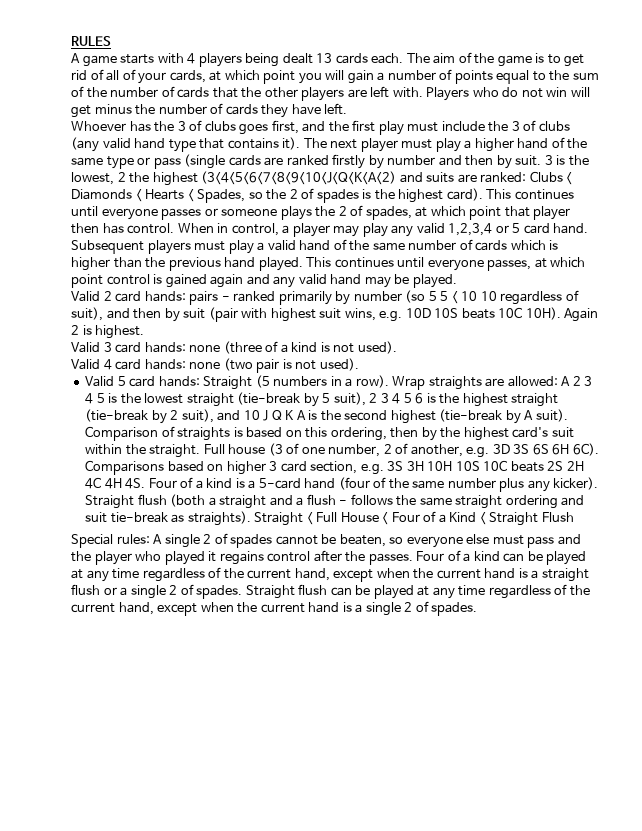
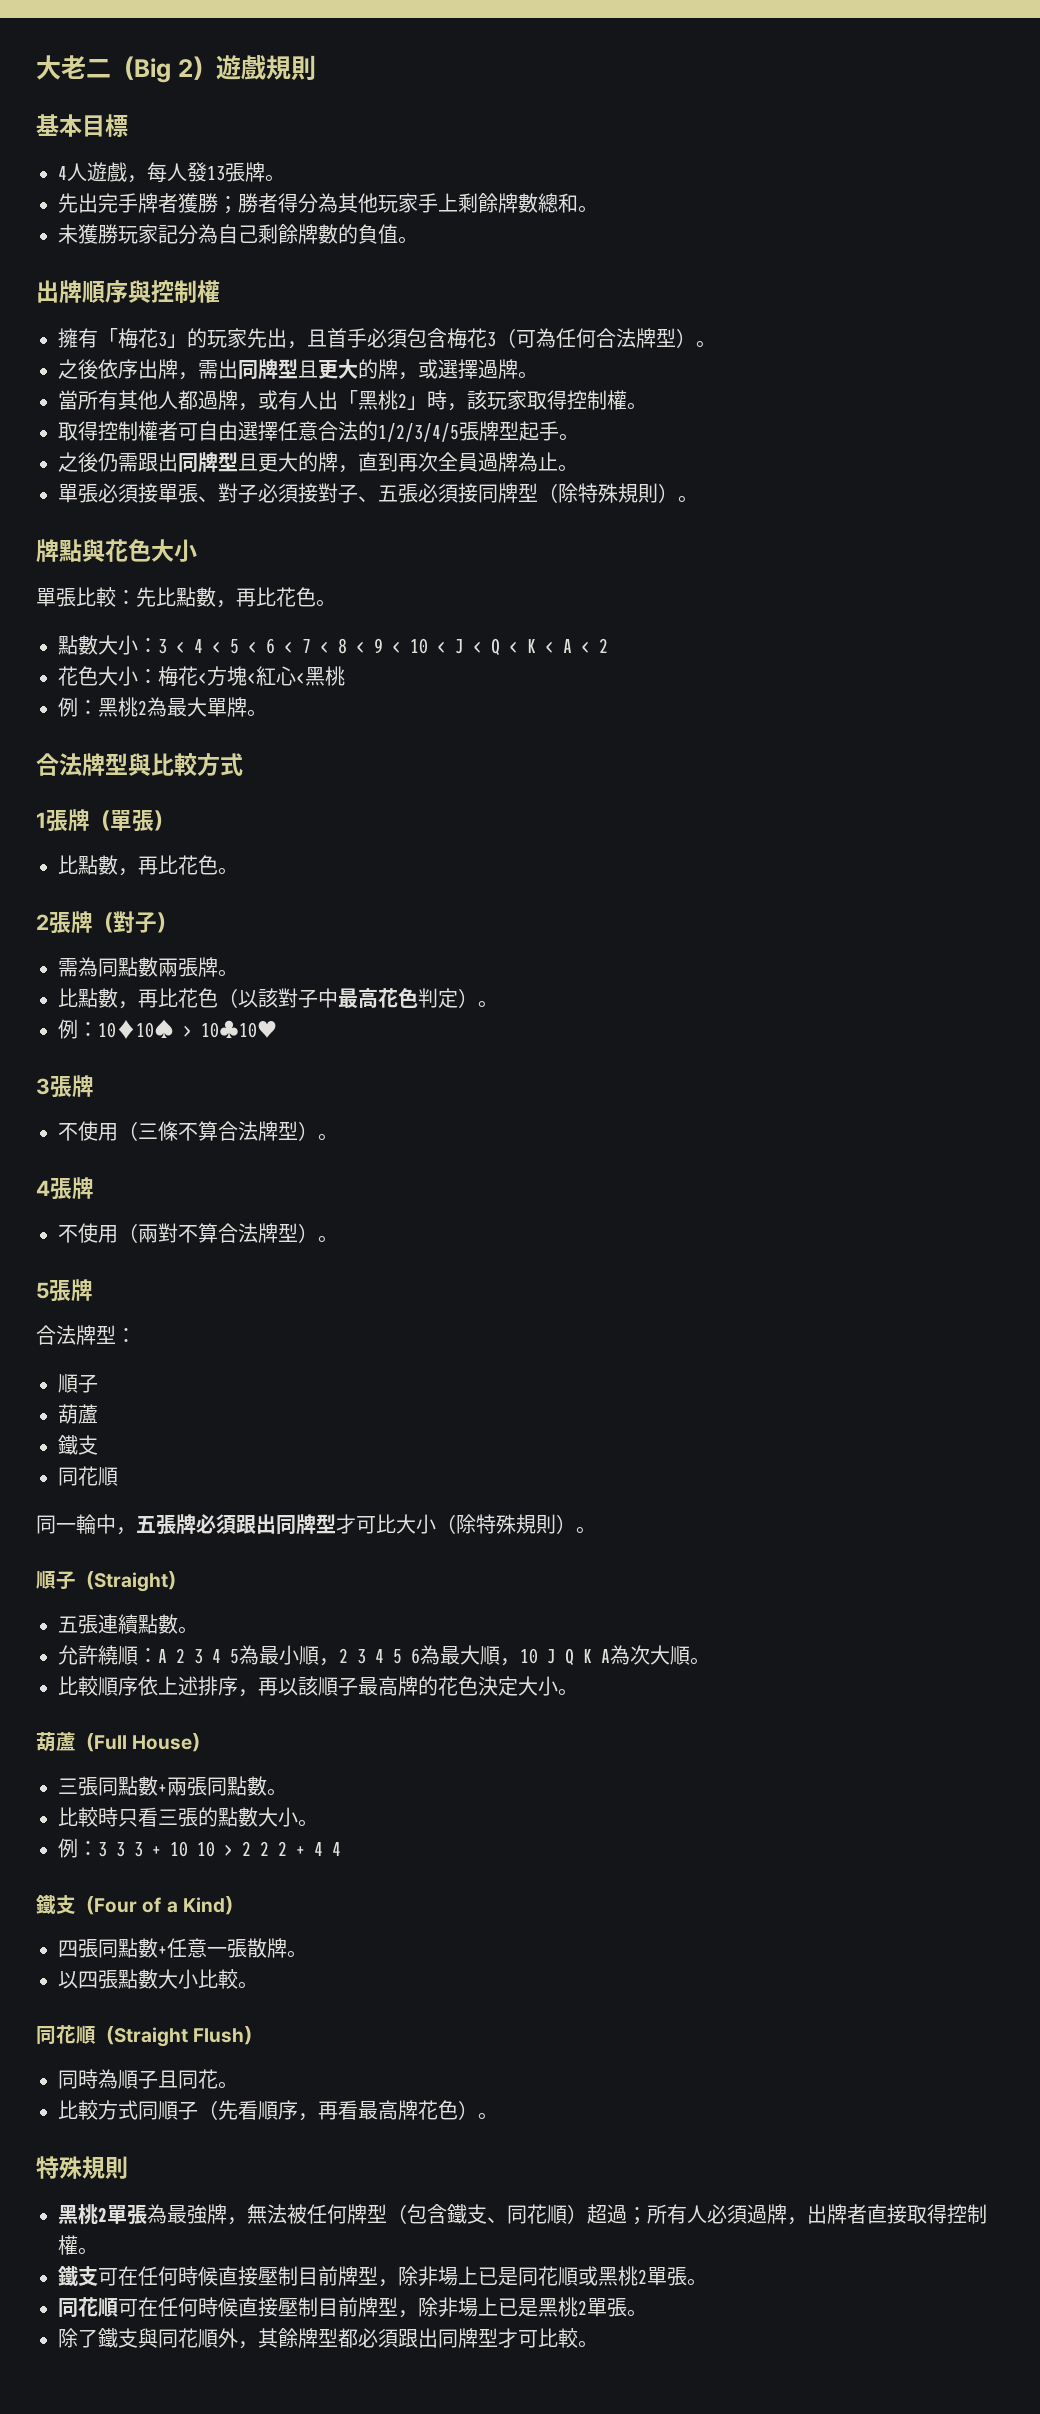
[71,36,111,46] [71,52,585,67] [71,69,599,84] [71,86,590,101] [71,103,348,118] [71,120,570,135] [71,137,588,152] [71,154,589,169] [71,171,573,186] [71,188,574,203] [71,205,571,220] [71,223,589,237] [71,239,559,254] [71,257,586,271] [71,274,457,288] [71,290,579,305] [71,307,599,322] [71,325,145,339] [71,341,397,354] [71,358,359,373] [85,375,558,390] RULES // A game starts with 4 players being dealt 13 cards each. The aim of the game is to get rid of all of your cards, at which point you will gain a number of points equal to the sum of the number of cards that the other players are left with. Players who do not win will get minus the number of cards they have left. // Whoever has the 3 of clubs goes first, and the first play must include the 3 of clubs (any valid hand type that contains it). The next player must play a higher hand of the same type or pass (single cards are ranked firstly by number and then by suit. 3 is the lowest, 2 the highest (3<4<5<6<7<8<9<10<J<Q<K<A<2) and suits are ranked: Clubs < Diamonds < Hearts < Spades, so the 2 of spades is the highest card). This continues until everyone passes or someone plays the 2 of spades, at which point that player then has control. When in control, a player may play any valid 1,2,3,4 or 5 card hand. Subsequent players must play a valid hand of the same number of cards which is higher than the previous hand played. This continues until everyone passes, at which point control is gained again and any valid hand may be played. // Valid 2 card hands: pairs - ranked primarily by number (so 5 5 < 10 10 regardless of suit), and then by suit (pair with highest suit wins, e.g. 10D 10S beats 10C 10H). Again 2 is highest. // Valid 3 card hands: none (three of a kind is not used). // Valid 4 card hands: none (two pair is not used). // Valid 5 card hands: Straight (5 numbers in a row). Wrap straights are allowed: -> [36,55,316,83] [36,114,128,137] [58,162,285,183] [58,193,598,214] [58,224,418,244] [36,280,220,303] [58,328,716,349] [58,359,538,380] [58,390,647,411] [58,421,579,442] [58,452,578,473] [58,483,698,503] [36,539,197,562] [36,587,336,608] [58,635,608,656] [58,666,345,687] [58,697,267,717] [36,753,243,776] [36,809,174,832] [58,855,238,876] [36,911,177,934] [58,957,238,977] [58,988,498,1009] [58,1019,277,1039] [36,1075,94,1098] [58,1121,338,1141] [36,1177,94,1200] [58,1223,338,1243] [36,1279,93,1302] [36,1325,136,1345] [58,1374,98,1393] [58,1404,98,1424] [58,1435,98,1455] [58,1466,118,1486] [36,1514,596,1535] [36,1570,186,1592] [58,1614,198,1634] [58,1645,158,1665] 大老二（Big 2）遊戲規則 // 基本目標 // 4人遊戲，每人發13張牌。 // 先出完手牌者獲勝；勝者得分為其他玩家手上剩餘牌數總和。 // 未獲勝玩家記分為自己剩餘牌數的負值。 // 出牌順序與控制權 // 擁有「梅花3」的玩家先出，且首手必須包含梅花3（可為任何合法牌型）。 // 之後依序出牌，需出同牌型且更大的牌，或選擇過牌。 // 當所有其他人都過牌，或有人出「黑桃2」時，該玩家取得控制權。 // 取得控制權者可自由選擇任意合法的1/2/3/4/5張牌型起手。 // 之後仍需跟出同牌型且更大的牌，直到再次全員過牌為止。 // 單張必須接單張、對子必須接對子、五張必須接同牌型（除特殊規則）。 // 牌點與花色大小 // 單張比較：先比點數，再比花色。 // 點數大小：3 < 4 < 5 < 6 < 7 < 8 < 9 < 10 < J < Q < K < A < 2 // 花色大小：梅花<方塊<紅心<黑桃 // 例：黑桃2為最大單牌。 // 合法牌型與比較方式 // 1張牌（單張） // 比點數，再比花色。 // 2張牌（對子） // 需為同點數兩張牌。 // 比點數，再比花色（以該對子中最高花色判定）。 // 例：10♦10♠ > 10♣10♥ // 3張牌 // 不使用（三條不算合法牌型）。 // 4張牌 // 不使用（兩對不算合法牌型）。 // 5張牌 // 合法牌型： // 順子 // 葫蘆 // 鐵支 // 同花順 // 同一輪中，五張牌必須跟出同牌型才可比大小（除特殊規則）。 // 順子（Straight） // 五張連續點數。 // 允許繞順：
[108,392,366,407] is the lowest straight (tie-break by 5 suit), -> [239,1645,339,1666] 為最小順，
[426,393,559,407] [85,409,241,424] is the highest straight (tie-break by 2 suit), and -> [420,1645,520,1666] 為最大順，
[308,409,568,424] [85,426,574,441] [85,443,599,458] [85,460,584,475] [85,477,599,492] [85,494,585,509] [85,511,574,526] [71,533,581,548] [71,550,587,565] [71,567,589,582] [71,584,590,599] [71,601,478,616] is the second highest (tie-break by A suit). Comparison of straights is based on this ordering, then by the highest card's suit within the straight. Full house (3 of one number, 2 of another, e.g. 3D 3S 6S 6H 6C). Comparisons based on higher 3 card section, e.g. 3S 3H 10H 10S 10C beats 2S 2H 4C 4H 4S. Four of a kind is a 5-card hand (four of the same number plus any kicker). Straight flush (both a straight and a flush - follows the same straight ordering and suit tie-break as straights). Straight < Full House < Four of a Kind < Straight Flush // Special rules: A single 2 of spades cannot be beaten, so everyone else must pass and the player who played it regains control after the passes. Four of a kind can be played at any time regardless of the current hand, except when the current hand is a straight flush or a single 2 of spades. Straight flush can be played at any time regardless of the current hand, except when the current hand is a single 2 of spades. -> [610,1645,710,1665] [58,1676,578,1697] [36,1732,211,1752] [58,1776,287,1796] [58,1807,318,1827] [58,1838,341,1858] [36,1894,243,1915] [58,1938,307,1958] [58,1969,258,1989] [36,2025,263,2047] [58,2069,238,2089] [58,2100,498,2121] [36,2156,128,2179] [58,2204,987,2225] [58,2235,98,2255] [58,2266,707,2287] [58,2297,647,2318] [58,2328,598,2349] 為次大順。 // 比較順序依上述排序，再以該順子最高牌的花色決定大小。 // 葫蘆（Full House） // 三張同點數+兩張同點數。 // 比較時只看三張的點數大小。 // 例：3 3 3 + 10 10 > 2 2 2 + 4 4 // 鐵支（Four of a Kind） // 四張同點數+任意一張散牌。 // 以四張點數大小比較。 // 同花順（Straight Flush） // 同時為順子且同花。 // 比較方式同順子（先看順序，再看最高牌花色）。 // 特殊規則 // 黑桃2單張為最強牌，無法被任何牌型（包含鐵支、同花順）超過；所有人必須過牌，出牌者直接取得控制權。 // 鐵支可在任何時候直接壓制目前牌型，除非場上已是同花順或黑桃2單張。 // 同花順可在任何時候直接壓制目前牌型，除非場上已是黑桃2單張。 // 除了鐵支與同花順外，其餘牌型都必須跟出同牌型才可比較。

